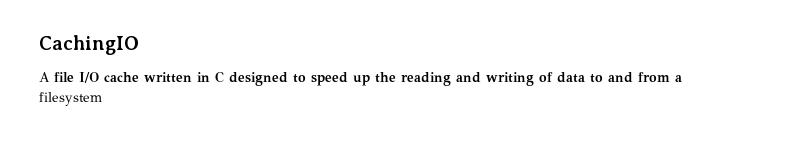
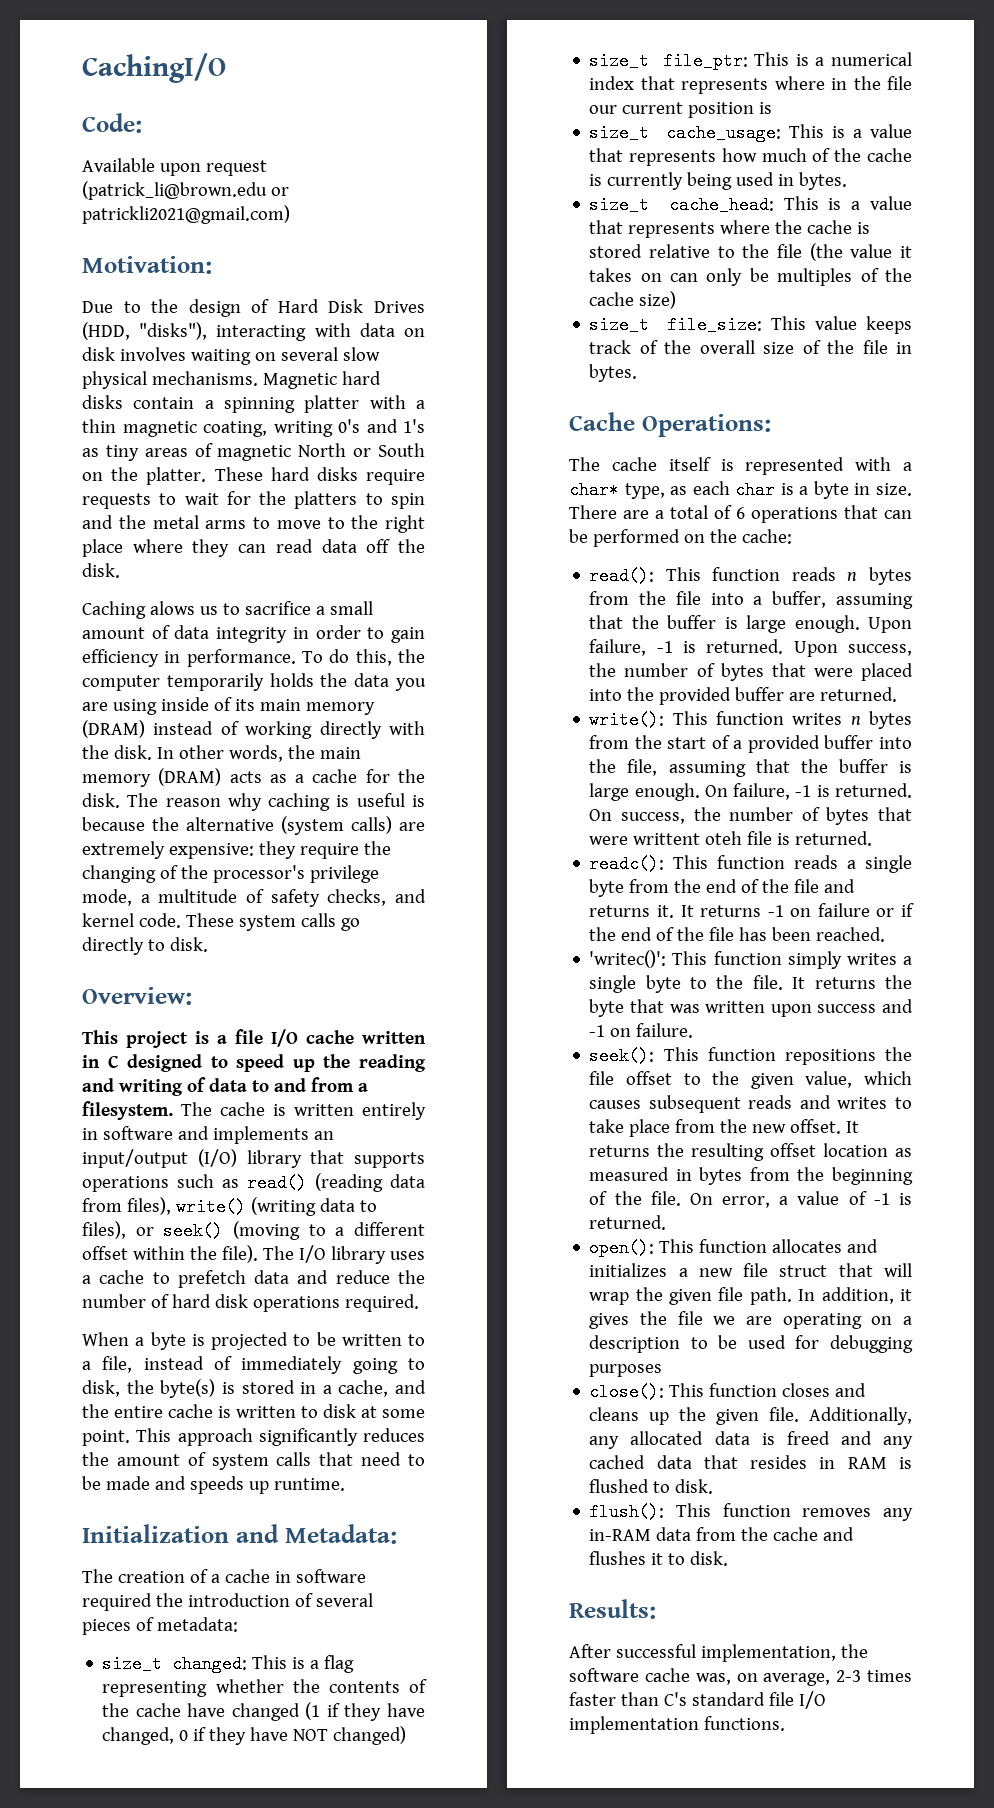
[39,35,139,55] [39,72,50,82] CachingIO // A -> [82,53,226,83] [82,113,142,133] [82,158,267,176] [82,181,289,200] [82,205,290,224] [82,256,212,274] [82,299,425,317] [82,322,425,341] [82,347,380,365] [82,371,381,389] [82,395,425,413] [82,419,425,437] [82,443,426,461] [82,467,426,485] [82,491,425,509] [82,515,425,533] [82,539,426,557] [82,563,120,578] [82,601,373,619] [82,625,426,643] [82,649,425,667] [82,673,426,691] [82,697,375,715] [82,720,425,739] [82,745,361,762] [82,768,425,787] [82,793,425,811] [82,816,425,835] [82,841,391,859] [82,865,379,883] [82,889,426,907] [82,913,360,931] [82,937,208,955] [82,987,192,1005] [82,1030,227,1048] CachingI/O // Code: // Available upon request (patrick_li@brown.edu or patrickli2021@gmail.com) // Motivation: // Due to the design of Hard Disk Drives (HDD, "disks"), interacting with data on disk involves waiting on several slow physical mechanisms. Magnetic hard disks contain a spinning platter with a thin magnetic coating, writing 0's and 1's as tiny areas of magnetic North or South on the platter. These hard disks require requests to wait for the platters to spin and the metal arms to move to the right place where they can read data off the disk. // Caching alows us to sacrifice a small amount of data integrity in order to gain efficiency in performance. To do this, the computer temporarily holds the data you are using inside of its main memory (DRAM) instead of working directly with the disk. In other words, the main memory (DRAM) acts as a cache for the disk. The reason why caching is useful is because the alternative (system calls) are extremely expensive: they require the changing of the processor's privilege mode, a multitude of safety checks, and kernel code. These system calls go directly to disk. // Overview: // This project is a
[39,92,102,106] filesystem -> [82,1101,426,1120] [82,1126,334,1144] [82,1149,425,1168] [82,1173,425,1192] [82,1197,377,1216] [82,1221,425,1240] [82,1245,425,1264] [82,1270,425,1288] [82,1294,419,1312] [82,1332,425,1350] [82,1356,425,1374] [82,1379,426,1398] [82,1404,425,1418] [82,1428,425,1446] [82,1452,426,1470] [82,1476,345,1494] [82,1524,397,1544] [82,1569,366,1583] [82,1593,373,1611] [82,1617,238,1635] [102,1655,355,1673] [102,1679,427,1697] [102,1702,425,1721] [102,1726,407,1745] [589,52,912,70] [589,76,912,94] [589,102,773,118] [589,124,912,142] [589,148,912,166] [589,172,848,190] [589,196,912,214] [589,220,871,238] [589,243,912,261] [589,268,912,286] [589,291,677,309] [589,316,912,334] [589,340,912,354] [589,364,638,382] [569,412,771,437] [569,457,912,475] [569,481,912,499] [569,505,912,523] [569,529,792,547] [589,567,912,585] [589,591,913,609] [589,615,912,633] [589,639,912,657] [589,663,913,681] [589,687,898,705] [589,711,912,729] [589,735,912,753] [589,759,912,777] [589,783,912,801] [589,807,912,825] [589,831,873,846] [589,855,912,873] [589,879,856,897] [589,903,914,918] [589,927,886,942] [589,950,912,969] [589,975,912,993] [589,999,913,1017] [589,1023,694,1038] [589,1047,912,1065] [589,1071,912,1089] [589,1095,912,1113] [589,1119,860,1137] [589,1143,912,1161] [589,1167,913,1185] [589,1191,912,1208] [589,1215,667,1230] [589,1239,879,1257] [589,1263,912,1277] [589,1287,912,1305] [589,1311,912,1329] [589,1335,913,1353] [589,1364,663,1377] [589,1383,867,1401] [589,1407,912,1425] [589,1431,913,1449] [589,1455,912,1469] [589,1479,714,1494] [589,1503,913,1521] [589,1527,855,1541] [589,1551,729,1566] [569,1599,656,1619] [569,1644,868,1662] [569,1668,912,1686] [569,1691,826,1709] [569,1716,785,1734] filesystem. The cache is written entirely in software and implements an input/output (I/O) library that supports operations such as read() (reading data from files), write() (writing data to files), or seek() (moving to a different offset within the file). The I/O library uses a cache to prefetch data and reduce the number of hard disk operations required. // When a byte is projected to be written to a file, instead of immediately going to disk, the byte(s) is stored in a cache, and the entire cache is written to disk at some point. This approach significantly reduces the amount of system calls that need to be made and speeds up runtime. // Initialization and Metadata: // The creation of a cache in software required the introduction of several pieces of metadata: // size_t changed: This is a flag representing whether the contents of the cache have changed (1 if they have changed, 0 if they have NOT changed) // size_t file_ptr: This is a numerical index that represents where in the file our current position is // size_t cache_usage: This is a value that represents how much of the cache is currently being used in bytes. // size_t cache_head: This is a value that represents where the cache is stored relative to the file (the value it takes on can only be multiples of the cache size) // size_t file_size: This value keeps track of the overall size of the file in bytes. // Cache Operations: // The cache itself is represented with a char* type, as each char is a byte in size. There are a total of 6 operations that can be performed on the cache: // read(): This function reads n bytes from the file into a buffer, assuming that the buffer is large enough. Upon failure, -1 is returned. Upon success, the number of bytes that were placed into the provided buffer are returned. // write(): This function writes n bytes from the start of a provided buffer into the file, assuming that the buffer is large enough. On failure, -1 is returned. On success, the number of bytes that were writtent oteh file is returned. // readc(): This function reads a single byte from the end of the file and returns it. It returns -1 on failure or if the end of the file has been reached. // 'writec()': This function simply writes a single byte to the file. It returns the byte that was written upon success and -1 on failure. // seek(): This function repositions the file offset to the given value, which causes subsequent reads and writes to take place from the new offset. It returns the resulting offset location as measured in bytes from the beginning of the file. On error, a value of -1 is returned. // open(): This function allocates and initializes a new file struct that will wrap the given file path. In addition, it gives the file we are operating on a description to be used for debugging purposes // close(): This function closes and cleans up the given file. Additionally, any allocated data is freed and any cached data that resides in RAM is flushed to disk. // flush(): This function removes any in-RAM data from the cache and flushes it to disk. // Results: // After successful implementation, the software cache was, on average, 2-3 times faster than C's standard file I/O implementation functions.

